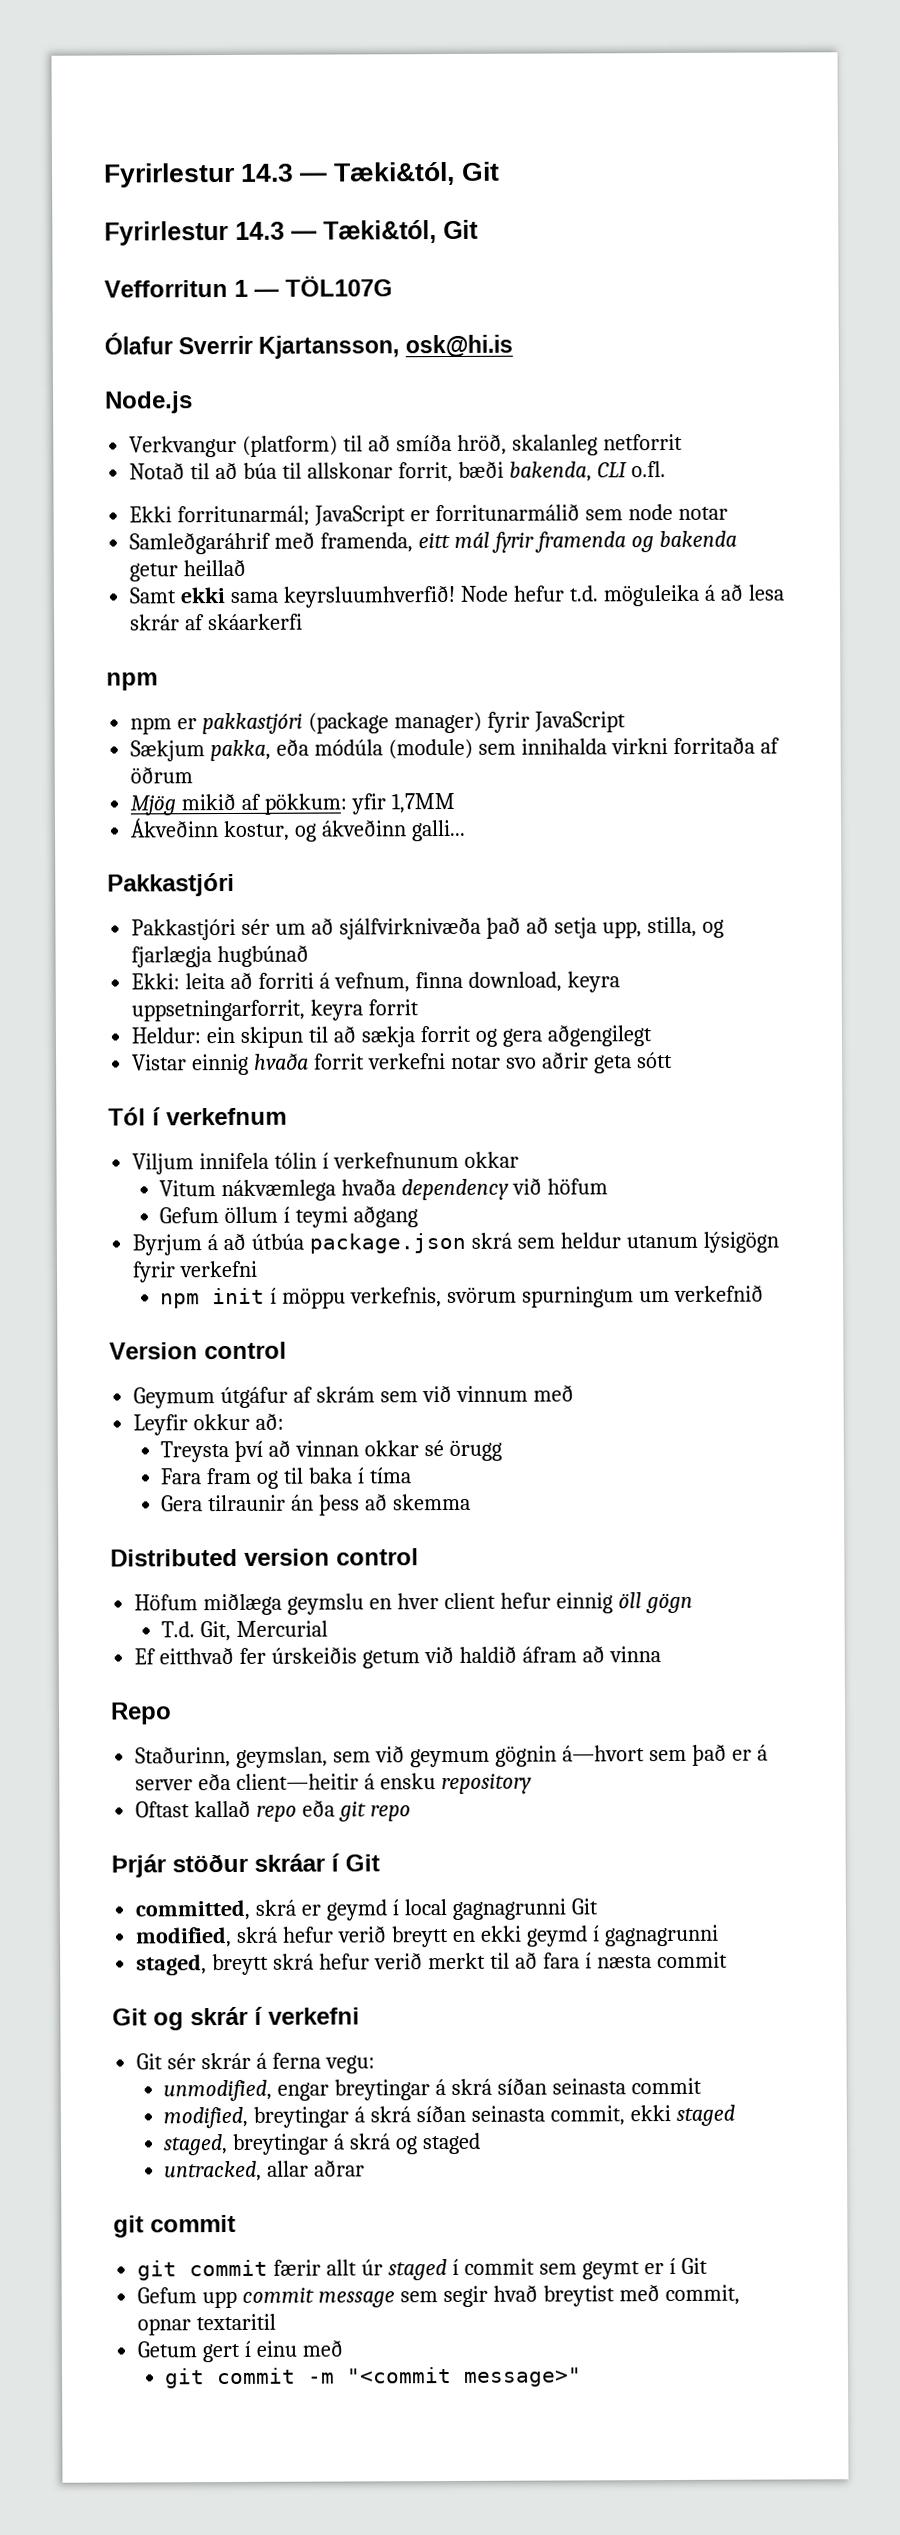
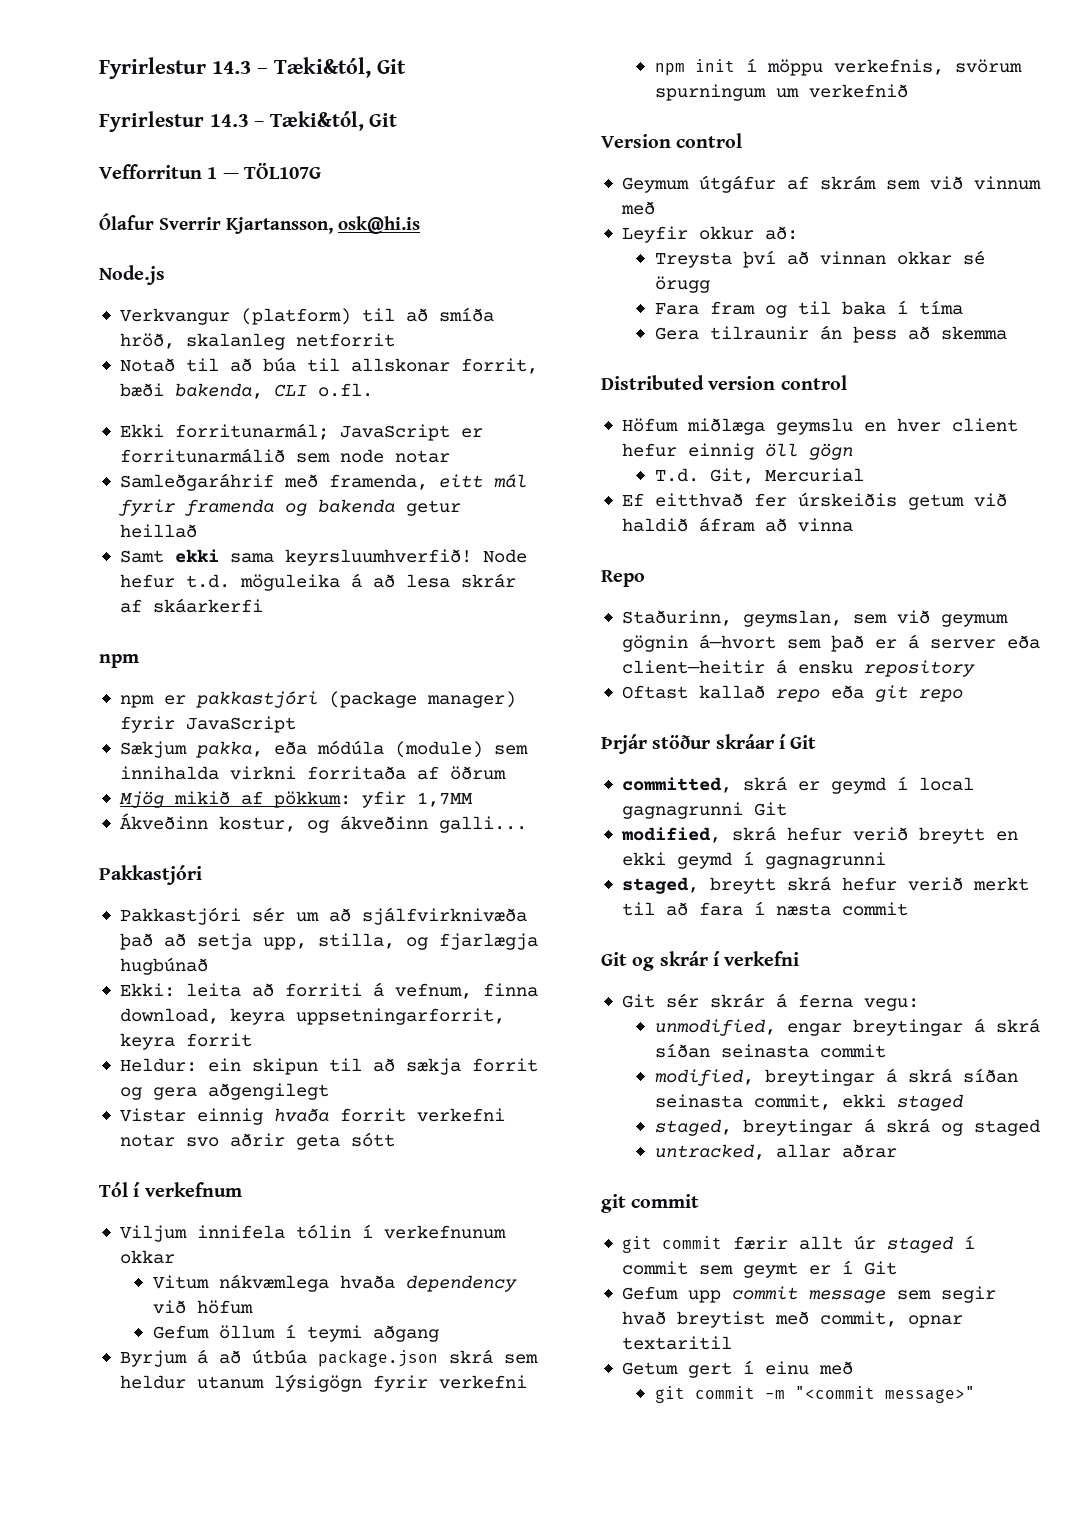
[103,162,329,188] Fyrirlestur 14.3 — -> [99,57,268,79] Fyrirlestur 14.3 –
[291,230,317,240] — -> [254,121,265,127] –

